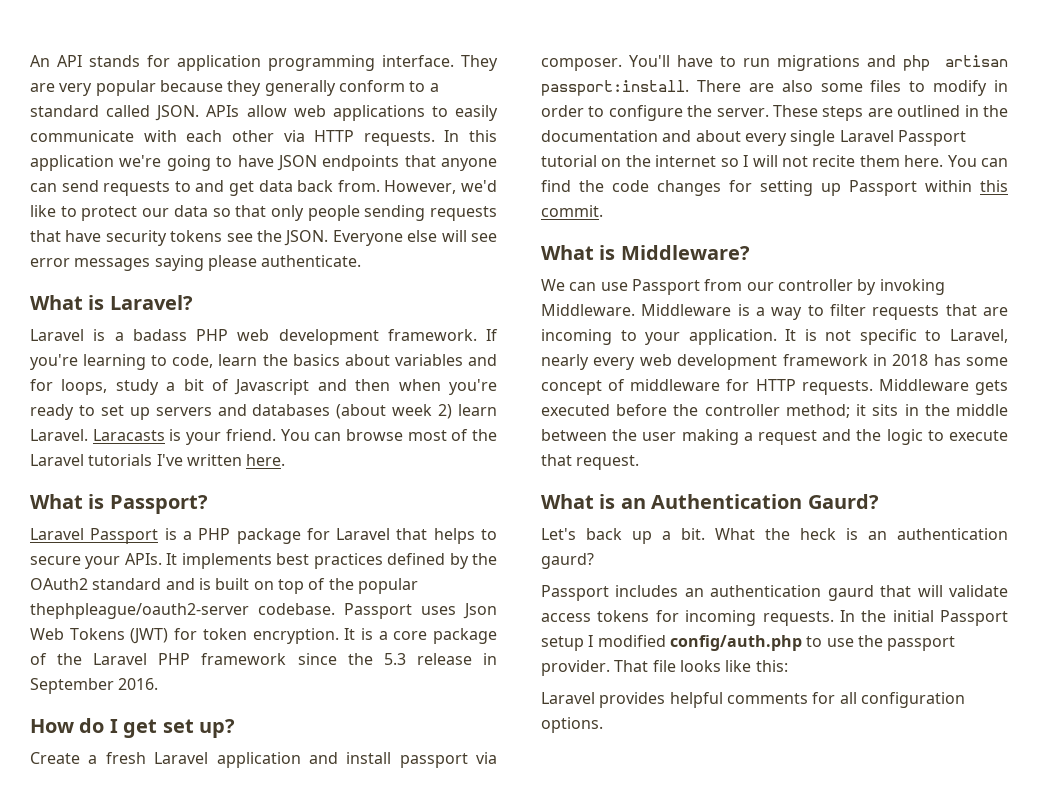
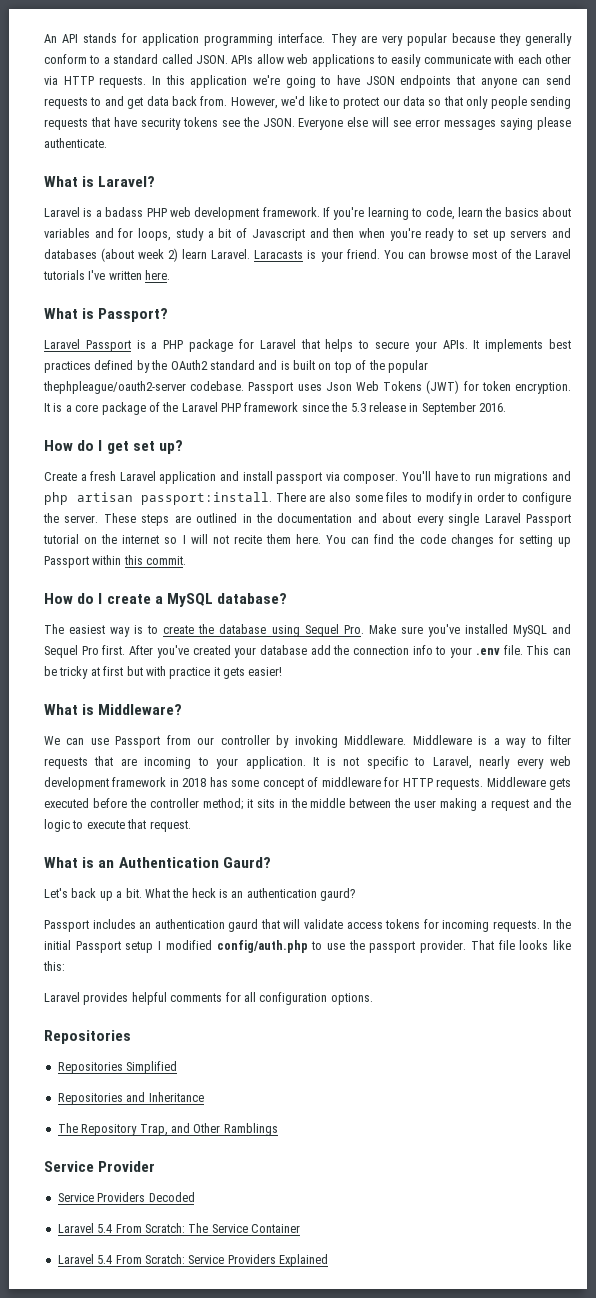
(603, 211) none -> [44,593,288,607] [44,624,571,637] [44,645,571,658] [44,666,283,679] // How do I create a MySQL database? // The easiest way is to create the database using Sequel Pro. Make sure you've installed MySQL and Sequel Pro first. After you've created your database add the connection info to your .env file. This can be tricky at first but with practice it gets easier!
(603, 725) none -> [44,1030,131,1044] [57,1061,178,1074] [57,1092,204,1105] [57,1123,278,1136] [44,1161,156,1172] [57,1192,195,1202] [57,1223,300,1233] [57,1254,328,1267] // Repositories // Repositories Simplified // Repositories and Inheritance // The Repository Trap, and Other Ramblings // Service Provider // Service Providers Decoded // Laravel 5.4 From Scratch: The Service Container // Laravel 5.4 From Scratch: Service Providers Explained

